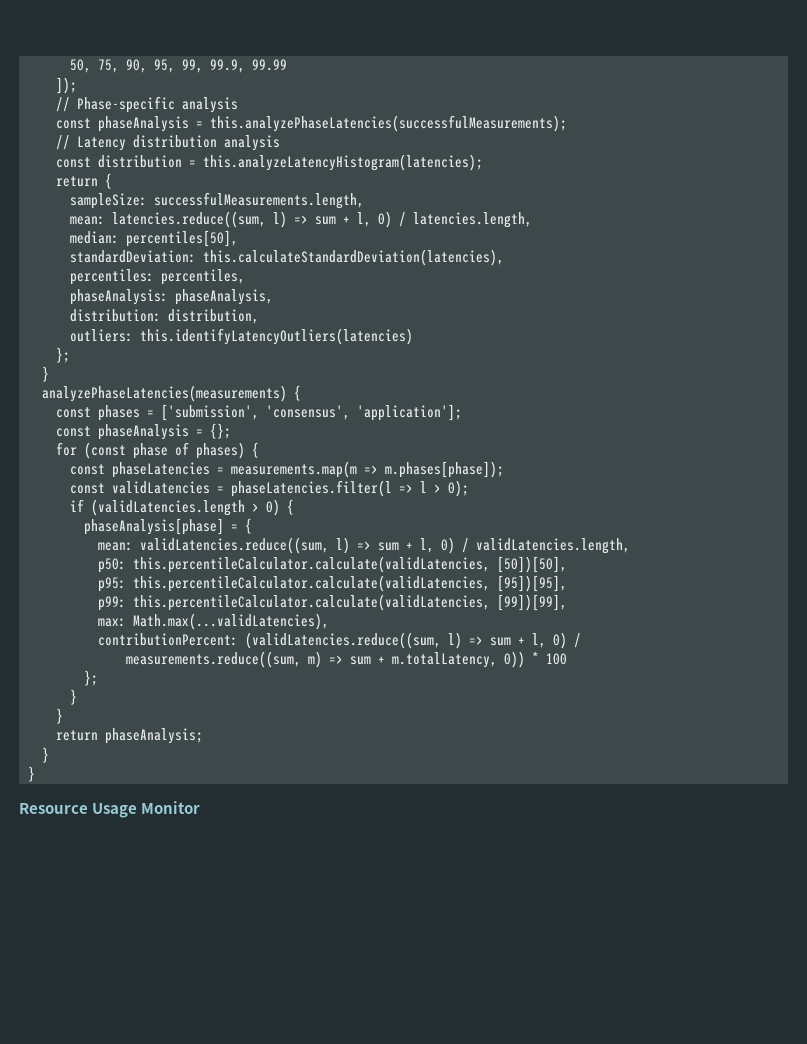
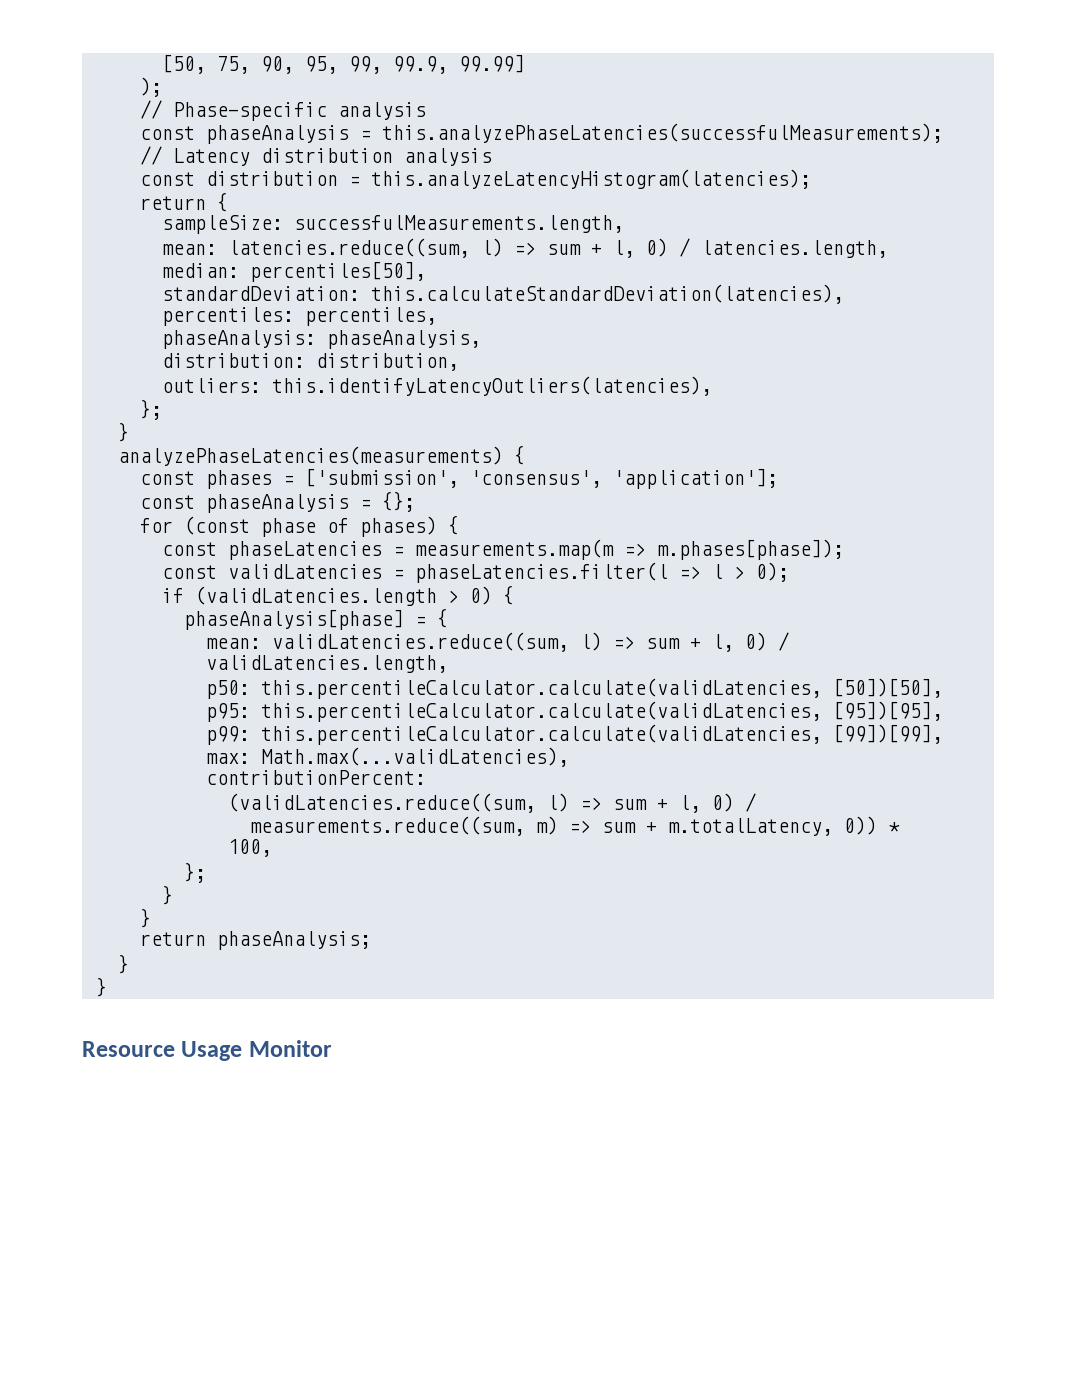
[69,59,91,73] 50, -> [161,54,206,74] [50,
[251,59,287,71] [55,77,77,94] 99.99 // ]); -> [458,54,525,73] [139,77,162,97] 99.99] // );
[139,328,413,345] this.identifyLatencyOutliers(latencies) -> [271,376,712,396] this.identifyLatencyOutliers(latencies),
(238, 639) none -> (426, 777) //
[545,653,567,665] 100 -> [227,839,272,857] // 100,

